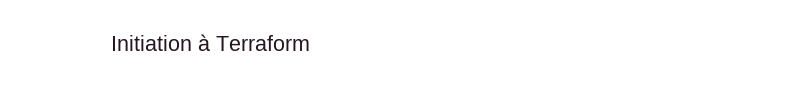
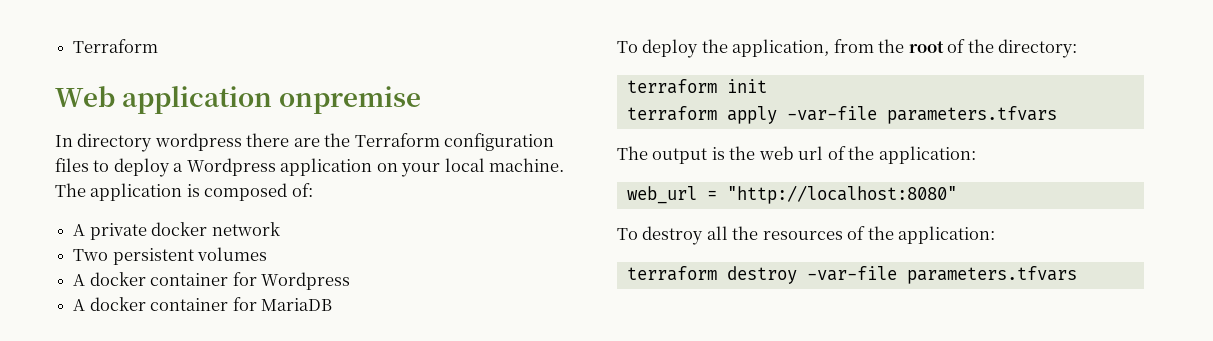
[111,34,310,51] Initiation à Terraform -> [73,39,159,53] [55,86,422,114] [55,133,555,152] [55,158,565,177] [55,183,313,201] [73,222,280,240] [73,247,268,265] [73,272,350,290] [73,297,332,311] [617,39,1078,58] [626,79,767,94] [626,106,1057,124] [617,146,976,164] [626,185,957,204] [617,226,996,245] [626,266,1077,284] Terraform // Web application onpremise // In directory wordpress there are the Terraform configuration files to deploy a Wordpress application on your local machine. The application is composed of: // A private docker network // Two persistent volumes // A docker container for Wordpress // A docker container for MariaDB // To deploy the application, from the root of the directory: // terraform init // terraform apply -var-file parameters.tfvars // The output is the web url of the application: // web_url = "http://localhost:8080" // To destroy all the resources of the application: // terraform destroy -var-file parameters.tfvars

